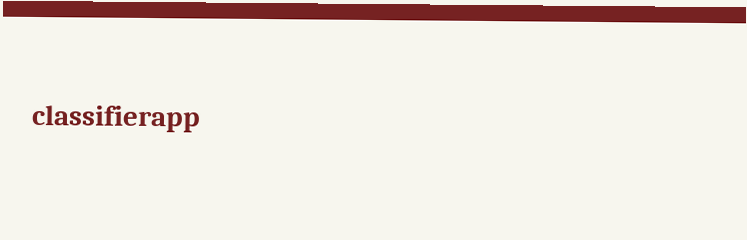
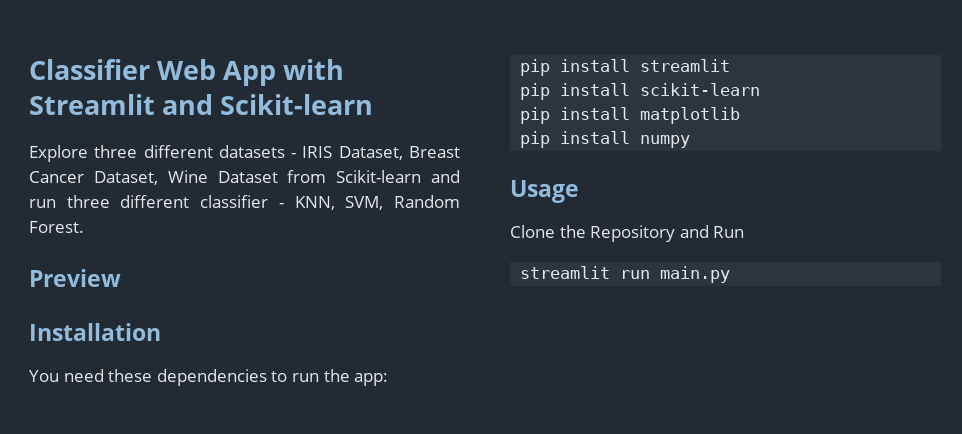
[31,104,201,133] classifierapp -> [29,59,345,86] [29,94,374,115] [29,145,460,162] [29,170,460,185] [29,195,461,210] [29,221,84,233] [29,269,121,287] [29,323,161,341] [29,369,389,386] [520,59,731,76] [520,83,761,100] [520,107,741,124] [520,131,691,148] [510,180,579,203] [510,225,745,242] [520,266,731,283] Classifier Web App with Streamlit and Scikit-learn // Explore three different datasets - IRIS Dataset, Breast Cancer Dataset, Wine Dataset from Scikit-learn and run three different classifier - KNN, SVM, Random Forest. // Preview // Installation // You need these dependencies to run the app: // pip install streamlit // pip install scikit-learn // pip install matplotlib // pip install numpy // Usage // Clone the Repository and Run // streamlit run main.py

